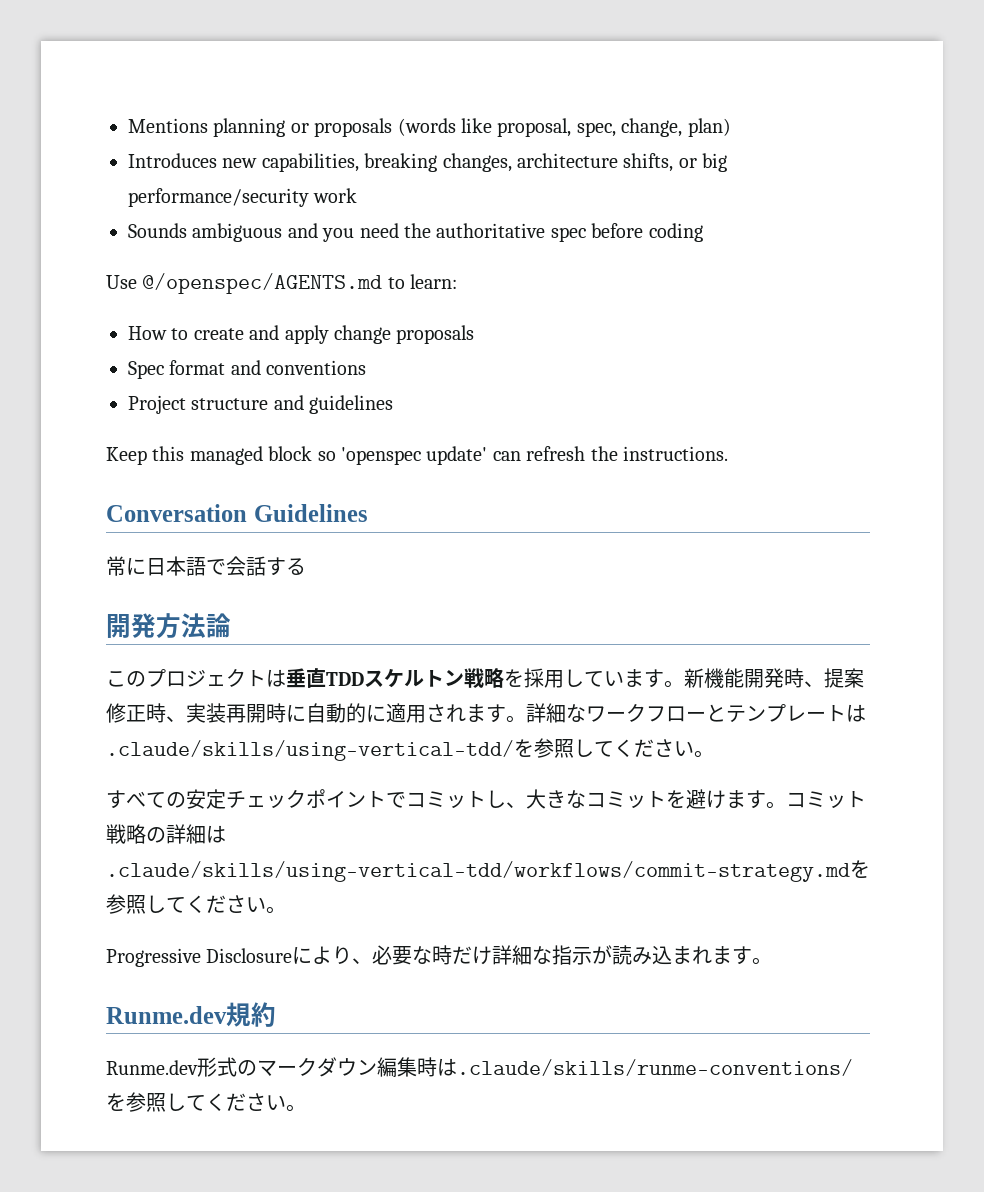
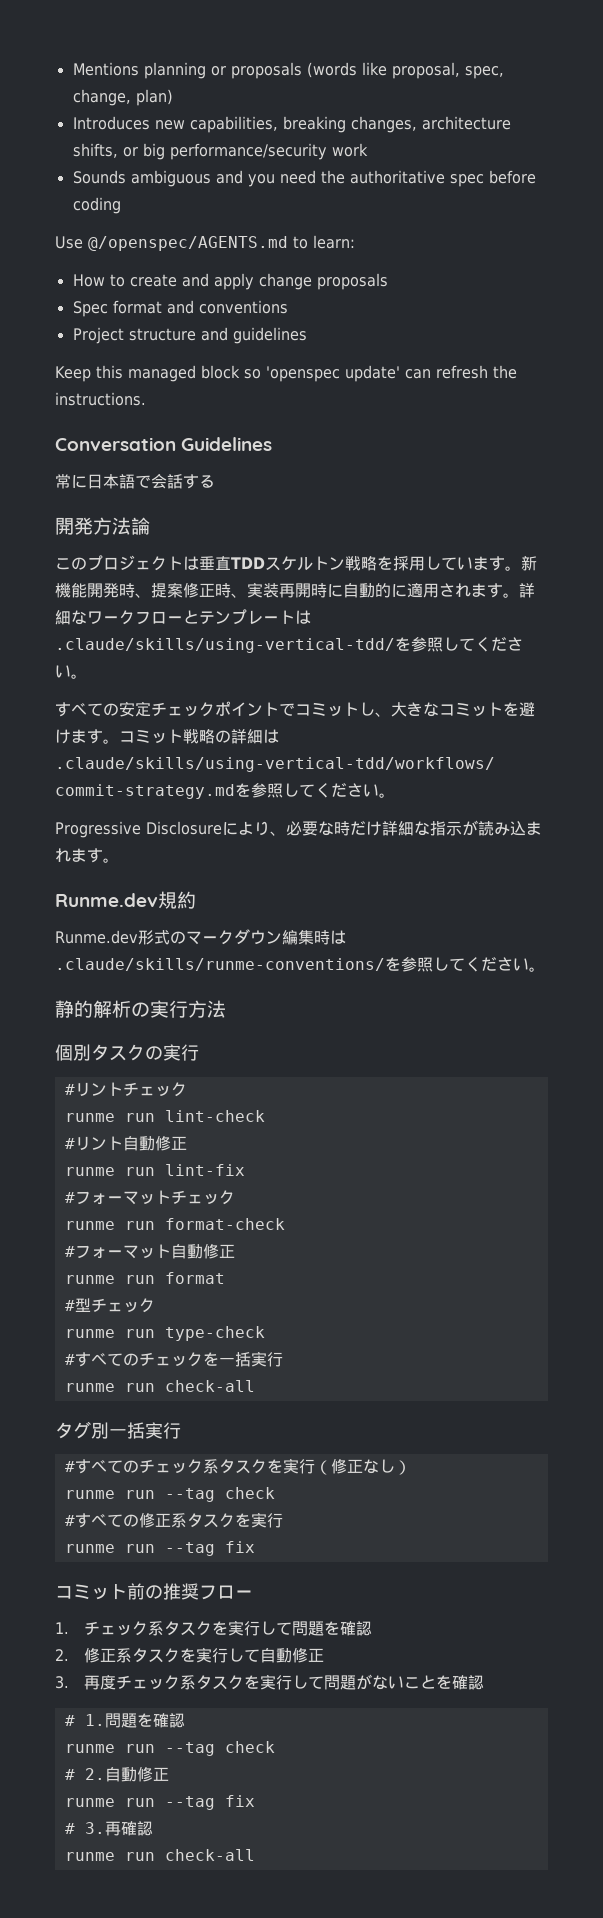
(306, 1108) none -> [55,1000,226,1018] [55,1044,199,1061] [64,1082,187,1097] [64,1110,265,1122] [64,1135,187,1151] [64,1164,245,1176] [64,1190,235,1205] [64,1218,285,1230] [64,1243,235,1259] [64,1272,225,1284] [64,1298,155,1313] [64,1326,265,1341] [64,1351,283,1367] [64,1380,255,1392] [55,1421,181,1439] [64,1458,411,1475] [64,1487,275,1502] [64,1512,283,1528] [64,1541,255,1556] [55,1583,253,1600] [55,1620,373,1636] [55,1647,325,1663] [55,1674,485,1690] [64,1713,185,1728] [64,1741,275,1756] [64,1766,169,1782] [64,1795,255,1810] [64,1821,153,1836] [64,1849,255,1861] // 静的解析の実行方法 // 個別タスクの実行 // #リントチェック // runme run lint-check // #リント自動修正 // runme run lint-fix // #フォーマットチェック // runme run format-check // #フォーマット自動修正 // runme run format // #型チェック // runme run type-check // #すべてのチェックを一括実行 // runme run check-all // タグ別一括実行 // #すべてのチェック系タスクを実行（修正なし） // runme run --tag check // #すべての修正系タスクを実行 // runme run --tag fix // コミット前の推奨フロー // 1.チェック系タスクを実行して問題を確認 // 2.修正系タスクを実行して自動修正 // 3.再度チェック系タスクを実行して問題がないことを確認 // # 1.問題を確認 // runme run --tag check // # 2.自動修正 // runme run --tag fix // # 3.再確認 // runme run check-all

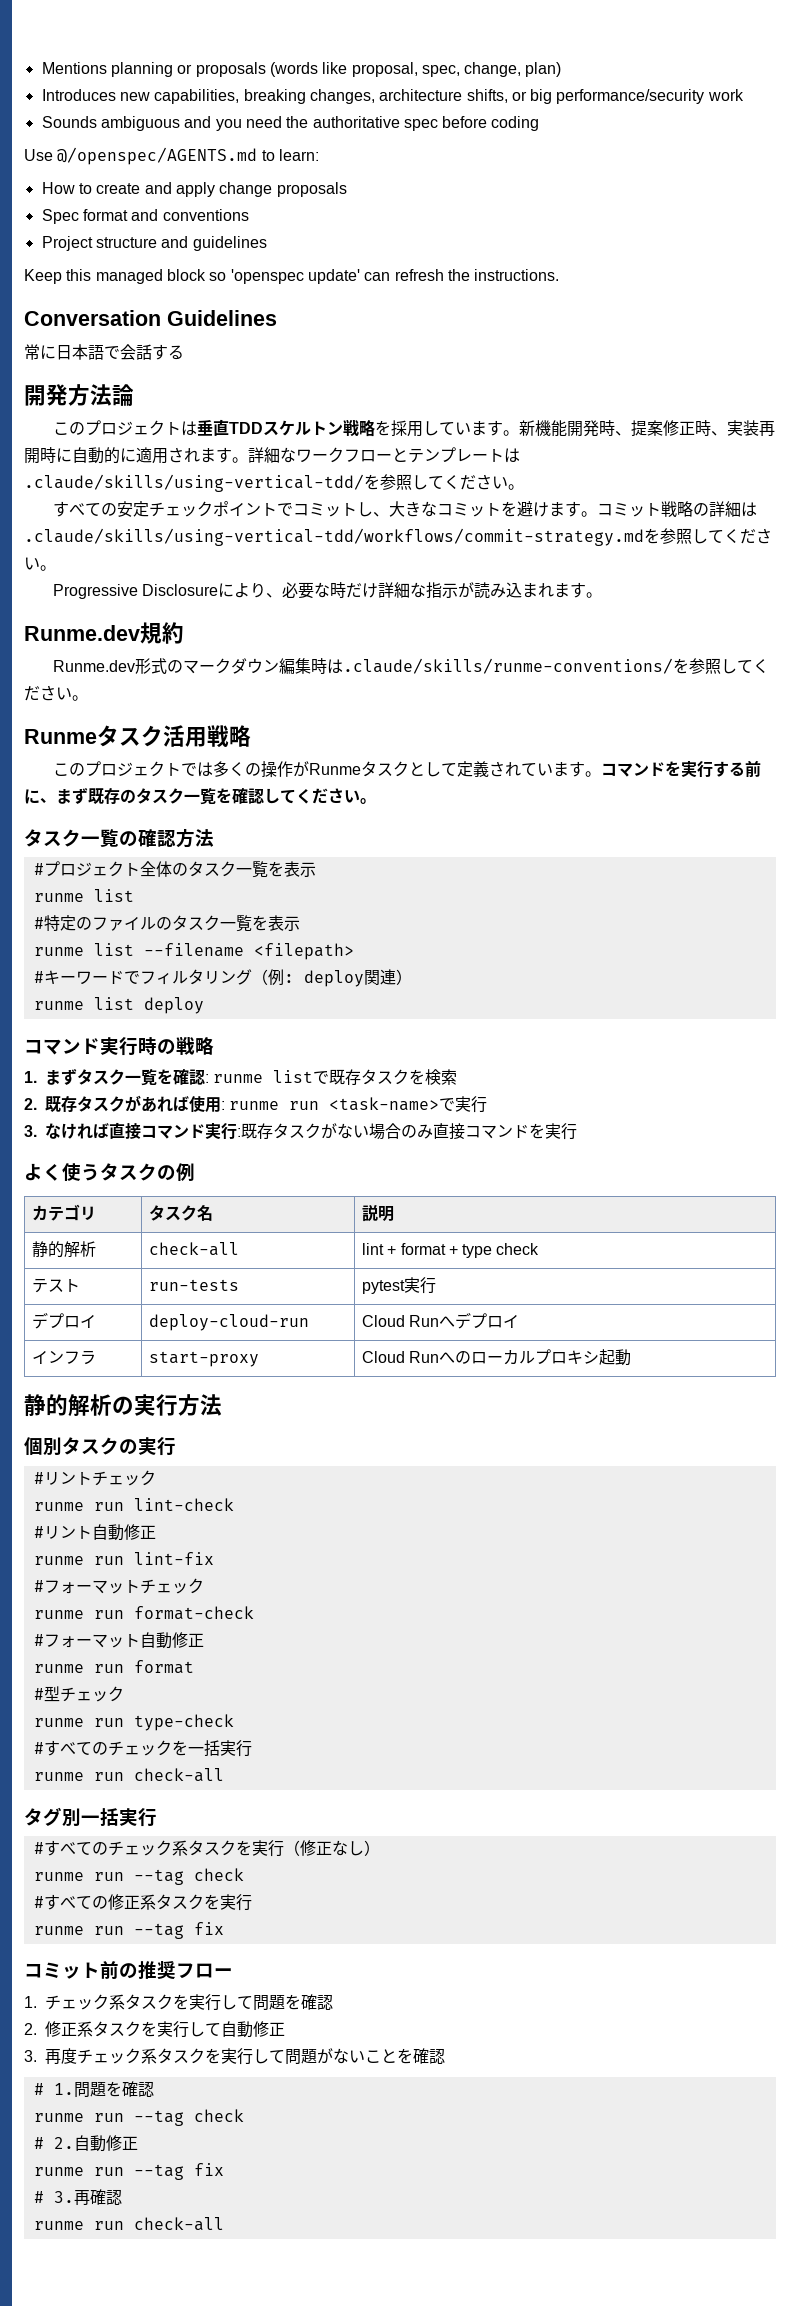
(545, 969) none -> [24,725,251,748] [52,760,761,778] [24,787,376,805] [24,828,214,848] [33,861,316,878] [33,889,134,902] [33,915,300,932] [33,943,354,960] [33,969,412,987] [33,997,204,1014] [24,1036,214,1056] [24,1068,458,1086] [24,1095,488,1113] [24,1122,577,1140] [24,1163,195,1181] [31,1204,96,1221] [148,1205,213,1221] [361,1204,394,1222] [31,1241,96,1258] [148,1242,239,1256] [361,1243,540,1258] [31,1278,80,1293] [148,1279,239,1291] [361,1277,436,1294] [31,1312,96,1329] [148,1314,309,1331] [361,1312,520,1329] [31,1350,96,1365] [148,1351,259,1367] [361,1349,632,1366] // Runmeタスク活用戦略 // このプロジェクトでは多くの操作がRunmeタスクとして定義されています。コマンドを実行する前に、まず既存のタスク一覧を確認してください。 // タスク一覧の確認方法 // #プロジェクト全体のタスク一覧を表示 // runme list // #特定のファイルのタスク一覧を表示 // runme list --filename <filepath> // #キーワードでフィルタリング（例: deploy関連） // runme list deploy // コマンド実行時の戦略 // 1.まずタスク一覧を確認: runme listで既存タスクを検索 // 2.既存タスクがあれば使用: runme run <task-name>で実行 // 3.なければ直接コマンド実行:既存タスクがない場合のみ直接コマンドを実行 // よく使うタスクの例 // カテゴリ | タスク名 | 説明 // 静的解析 | check-all | lint + format + type check // テスト | run-tests | pytest実行 // デプロイ | deploy-cloud-run | Cloud Runへデプロイ // インフラ | start-proxy | Cloud Runへのローカルプロキシ起動

